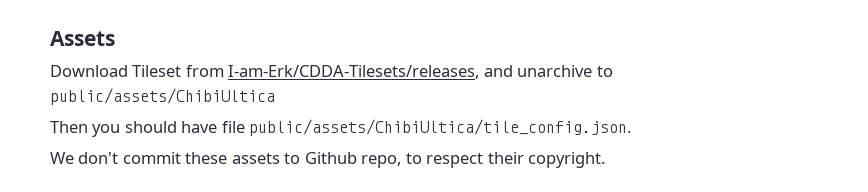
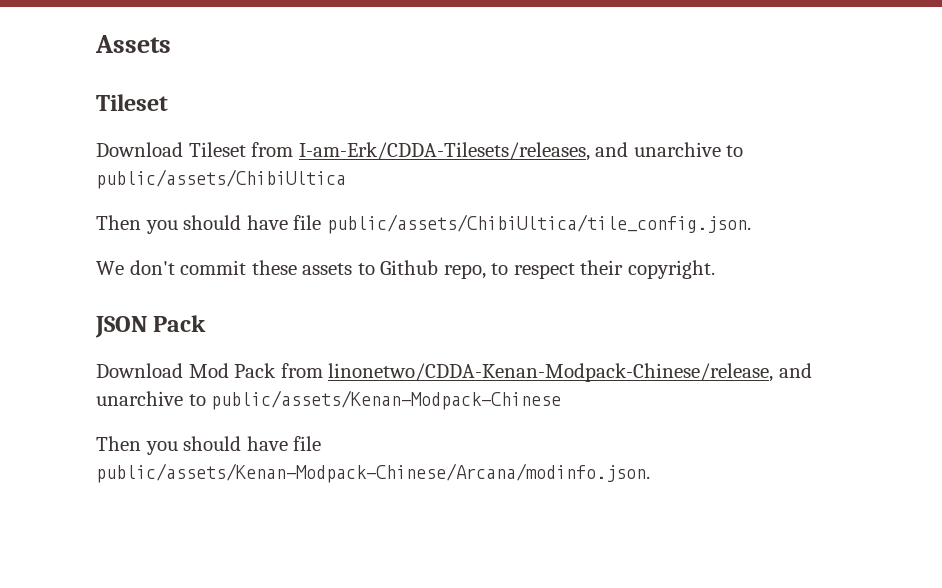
(115, 38) none -> [96,94,168,111] // Tileset
(606, 160) none -> [95,315,207,338] [96,363,812,382] [96,390,562,410] [96,436,322,455] [96,463,650,483] // JSON Pack // Download Mod Pack from linonetwo/CDDA-Kenan-Modpack-Chinese/release, and unarchive to public/assets/Kenan-Modpack-Chinese // Then you should have file public/assets/Kenan-Modpack-Chinese/Arcana/modinfo.json.

